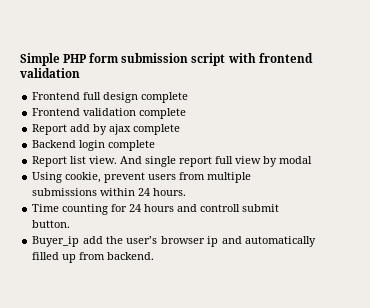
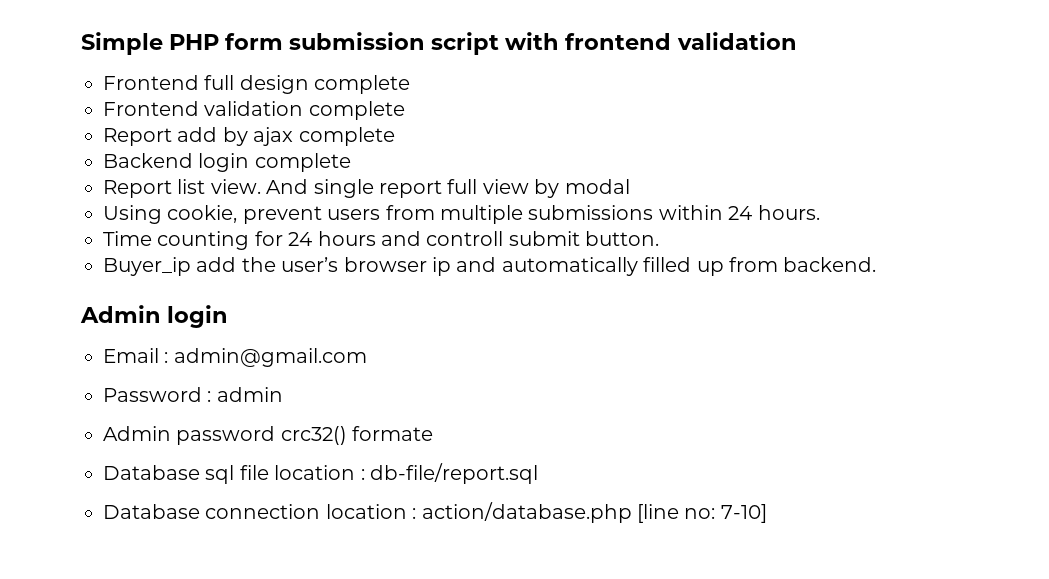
(155, 256) none -> [80,305,229,328] [103,348,367,367] [103,387,283,402] [103,426,434,445] [103,463,538,484] [103,502,767,523] // Admin login // Email : admin@gmail.com // Password : admin // Admin password crc32() formate // Database sql file location : db-file/report.sql // Database connection location : action/database.php [line no: 7-10]

